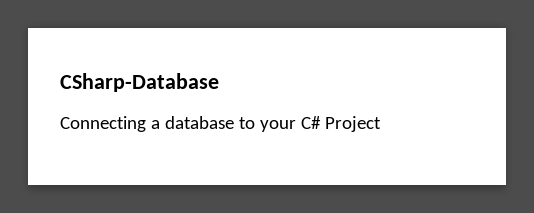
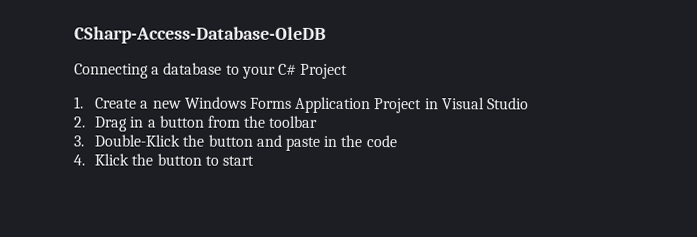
[60,73,219,92] CSharp-Database -> [74,26,326,44] CSharp-Access-Database-OleDB
(381, 124) none -> [74,96,529,114] [73,115,319,132] [73,134,397,151] [73,153,254,166] // 1. Create a new Windows Forms Application Project in Visual Studio // 2. Drag in a button from the toolbar // 3. Double-Klick the button and paste in the code // 4. Klick the button to start

